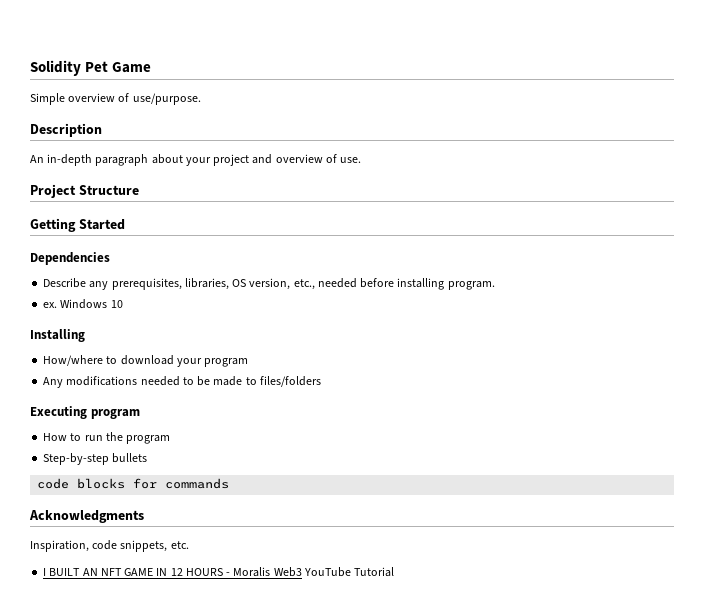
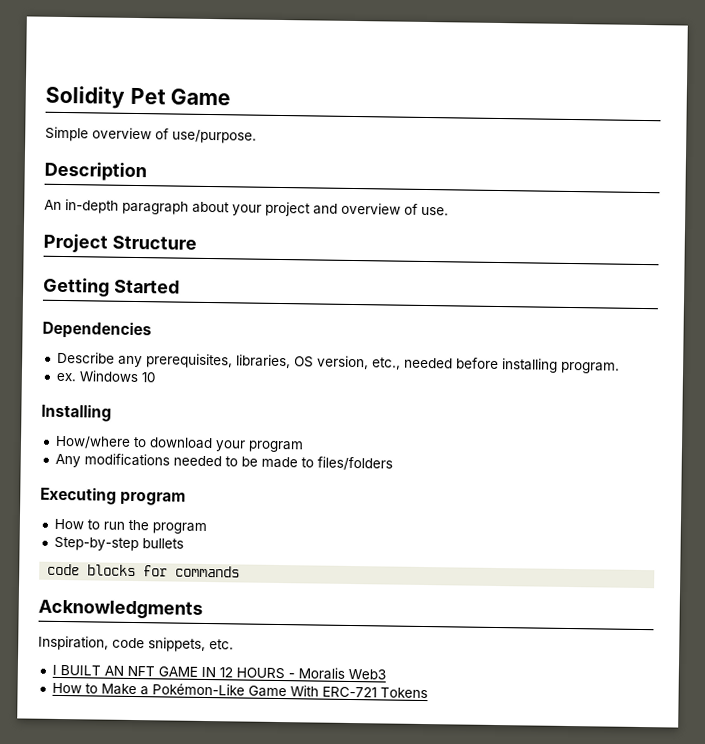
[303,567,395,577] YouTube Tutorial -> [51,682,428,699] // How to Make a Pokémon-Like Game With ERC-721 Tokens

